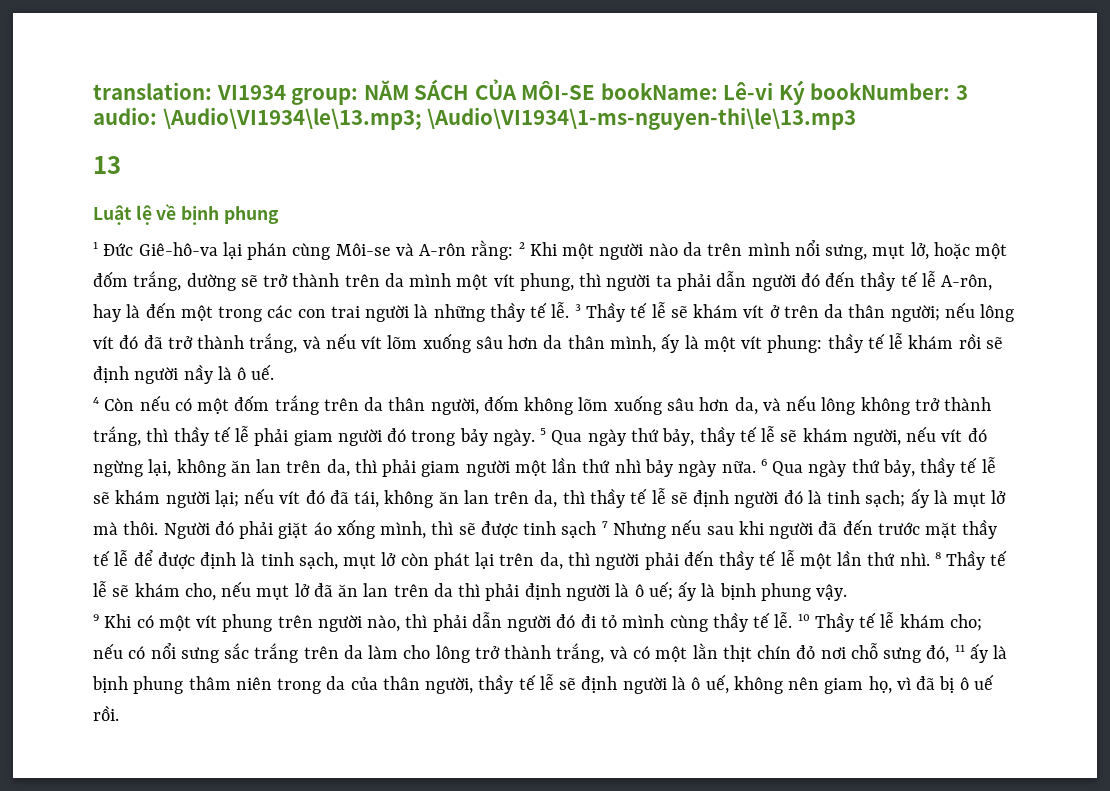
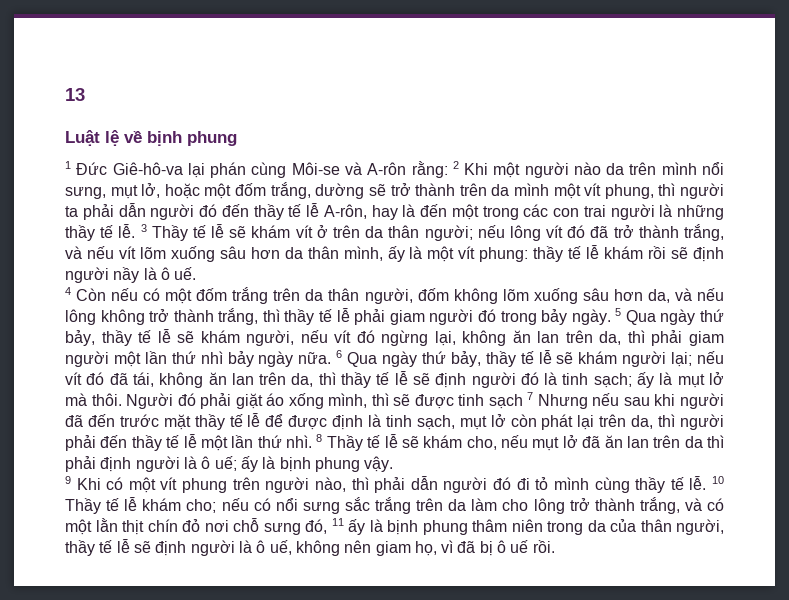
[93,79,968,105] [93,107,857,130] translation: VI1934 group: NĂM SÁCH CỦA MÔI-SE bookName: Lê-vi Ký bookNumber: 3 audio: \Audio\VI1934\le\13.mp3; \Audio\VI1934\1-ms-nguyen-thi\le\13.mp3 // -> (65, 94) none

